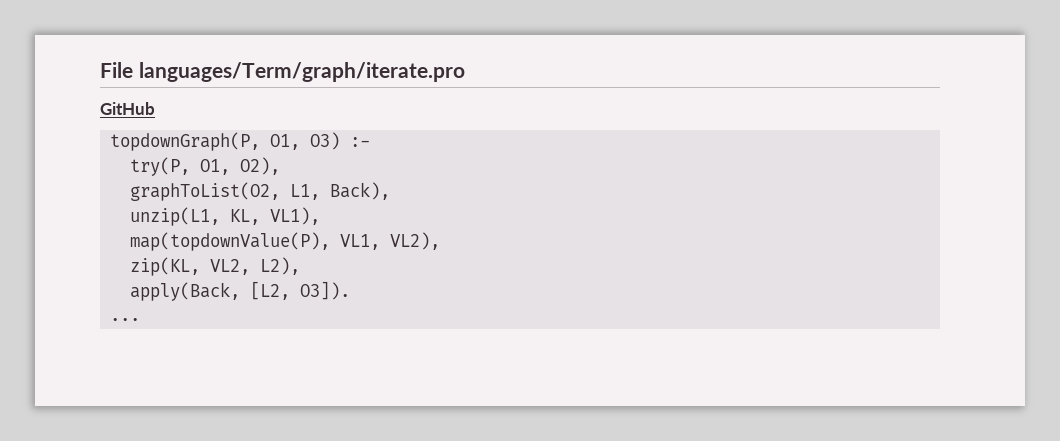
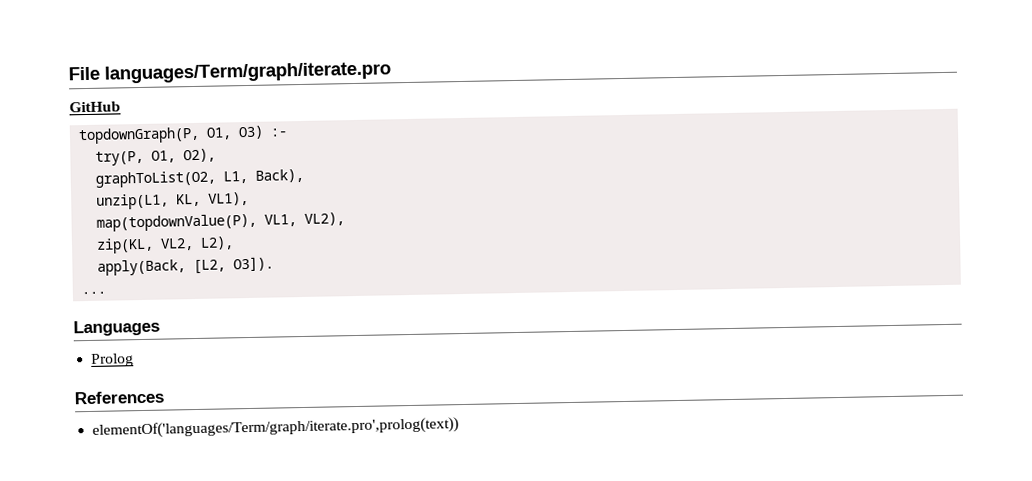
(140, 319) none -> [73,319,160,337] [91,353,135,367] [74,390,164,405] [92,417,460,439] // Languages // Prolog // References // elementOf('languages/Term/graph/iterate.pro',prolog(text))

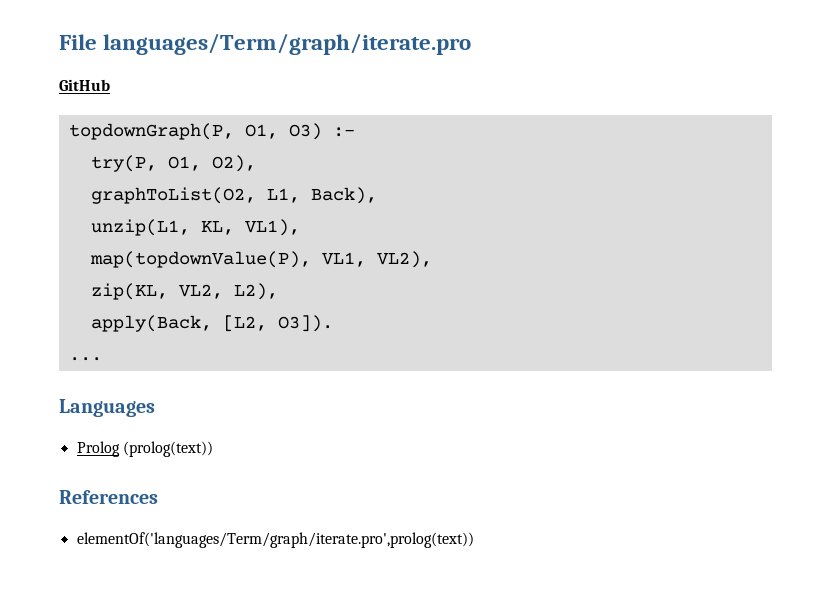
(135, 360) none -> [122,441,213,457] (prolog(text))

